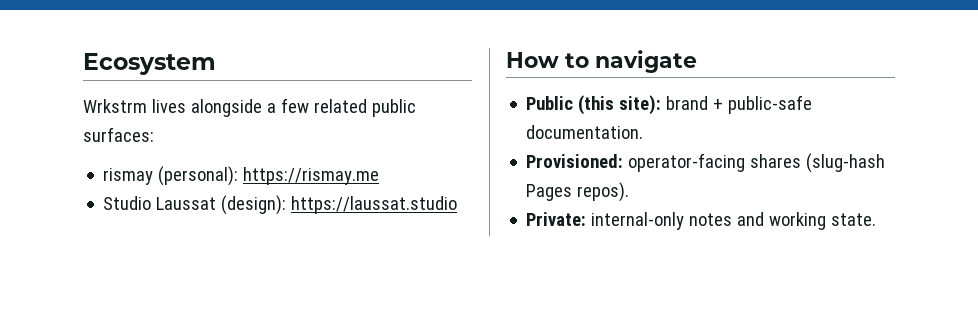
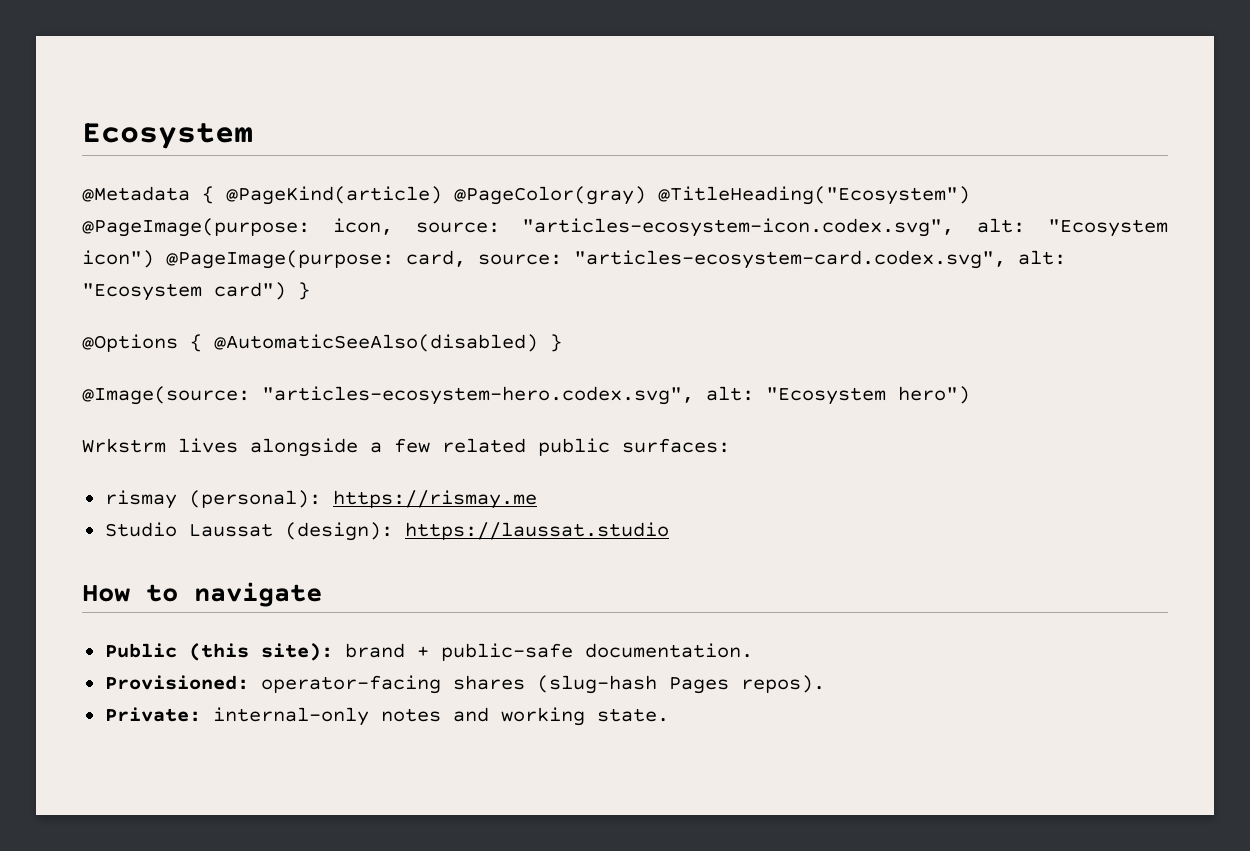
(216, 64) none -> [82,186,970,205] [82,218,1168,237] [82,250,1066,269] [82,282,310,301] [82,334,562,352] [82,386,970,405] // @Metadata { @PageKind(article) @PageColor(gray) @TitleHeading("Ecosystem") @PageImage(purpose: icon, source: "articles-ecosystem-icon.codex.svg", alt: "Ecosystem icon") @PageImage(purpose: card, source: "articles-ecosystem-card.codex.svg", alt: "Ecosystem card") } // @Options { @AutomaticSeeAlso(disabled) } // @Image(source: "articles-ecosystem-hero.codex.svg", alt: "Ecosystem hero")

